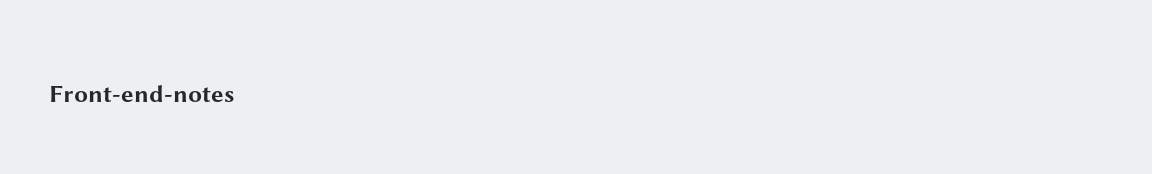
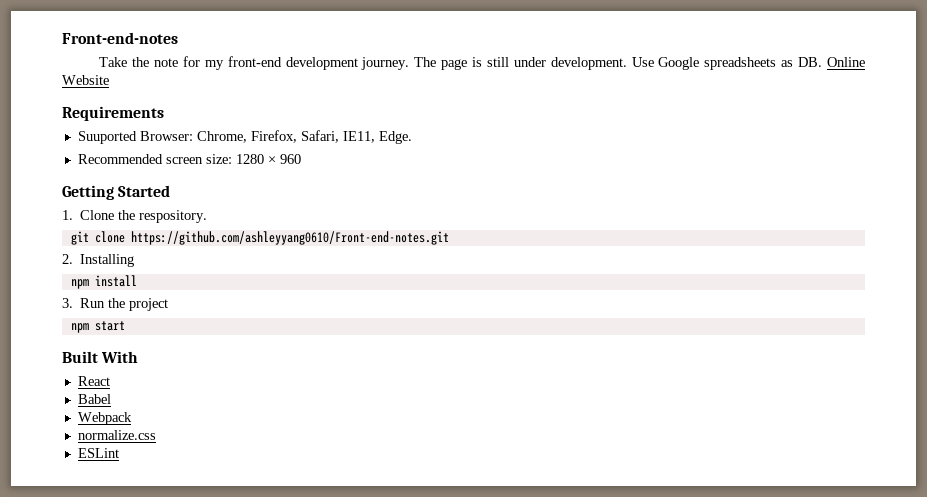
(234, 93) none -> [99,56,865,70] [62,75,109,85] [62,106,164,121] [77,130,412,144] [77,154,301,164] [62,185,171,200] [62,210,208,223] [70,231,449,245] [62,254,135,267] [70,275,137,289] [62,298,169,311] [70,321,125,333] [62,351,139,363] [77,376,110,386] [77,394,111,404] [77,412,132,425] [77,430,156,440] [77,448,119,458] // Take the note for my front-end development journey. The page is still under development. Use Google spreadsheets as DB. Online Website // Requirements // Suuported Browser: Chrome, Firefox, Safari, IE11, Edge. // Recommended screen size: 1280 × 960 // Getting Started // 1. Clone the respository. // git clone https://github.com/ashleyyang0610/Front-end-notes.git // 2. Installing // npm install // 3. Run the project // npm start // Built With // React // Babel // Webpack // normalize.css // ESLint

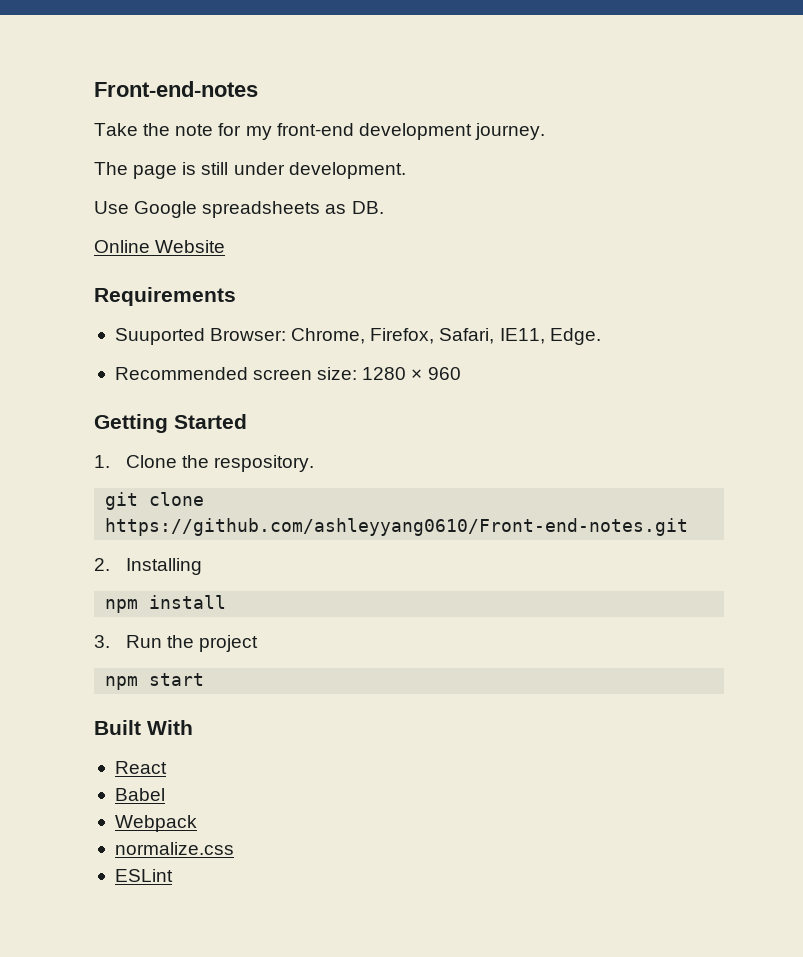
(410, 63) none -> (545, 131) //
(627, 63) none -> (406, 170) //
(823, 62) none -> (384, 207) //

